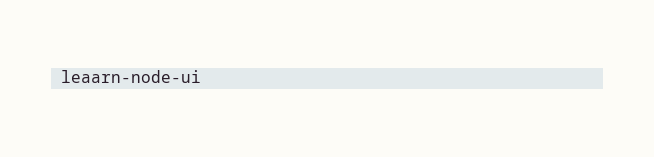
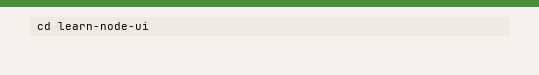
[60,70,201,83] leaarn-node-ui -> [36,22,149,30] cd learn-node-ui

